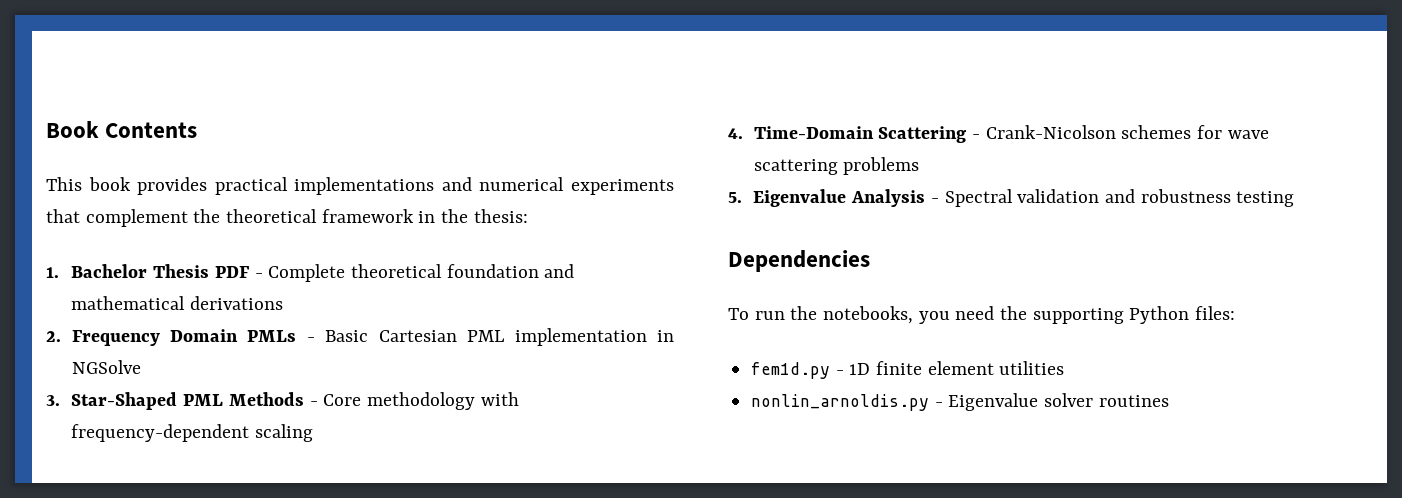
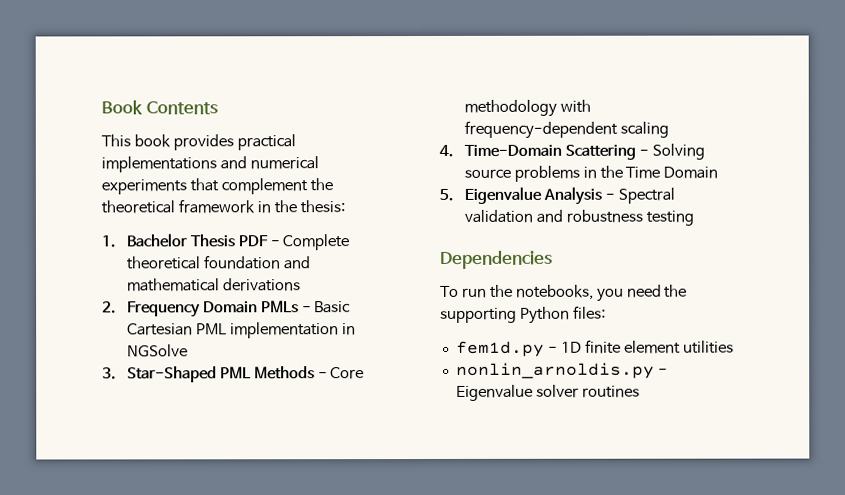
[985,125,1269,139] [753,157,920,175] Crank-Nicolson schemes for wave scattering problems -> [651,143,705,160] [463,165,719,182] Solving source problems in the Time Domain

